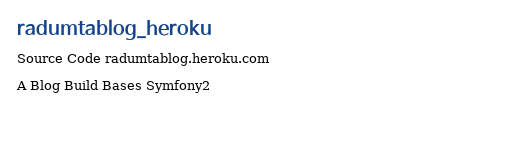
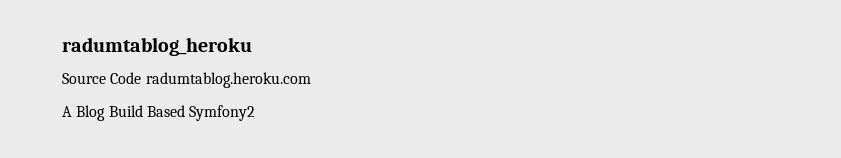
[102,81,142,90] Bases -> [146,105,185,117] Based

